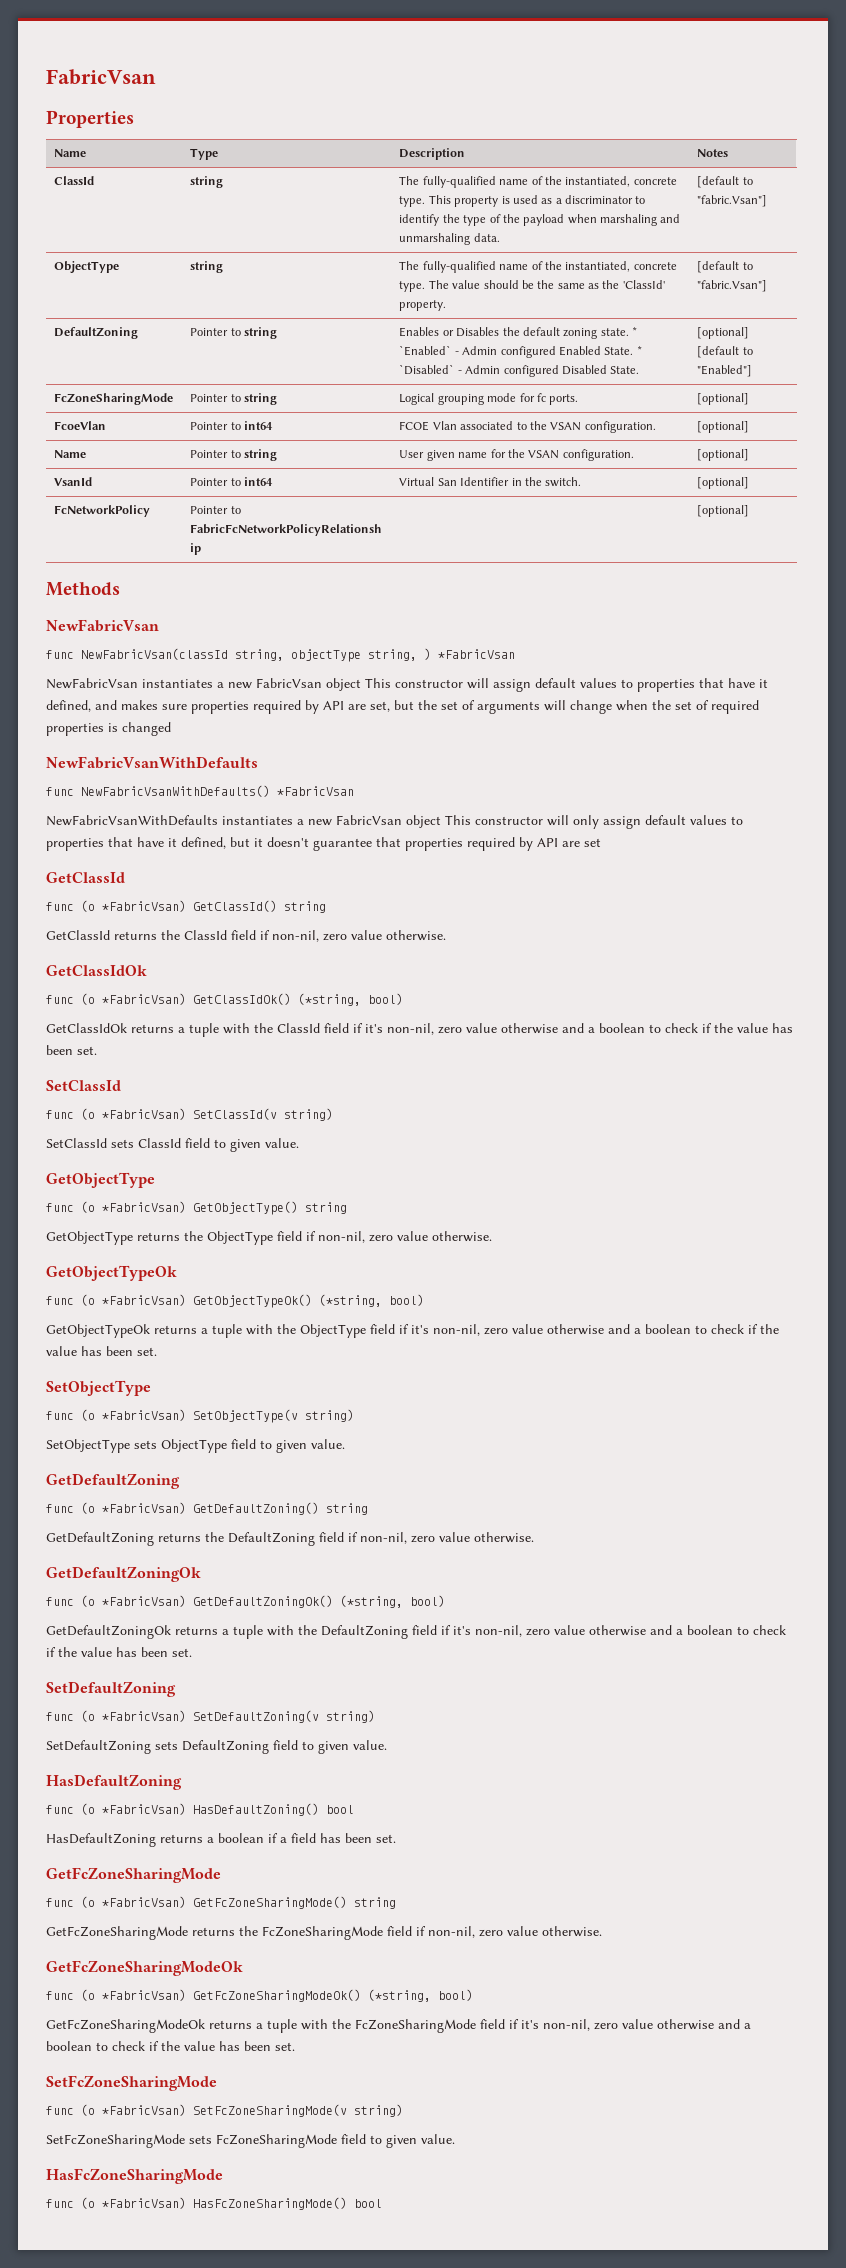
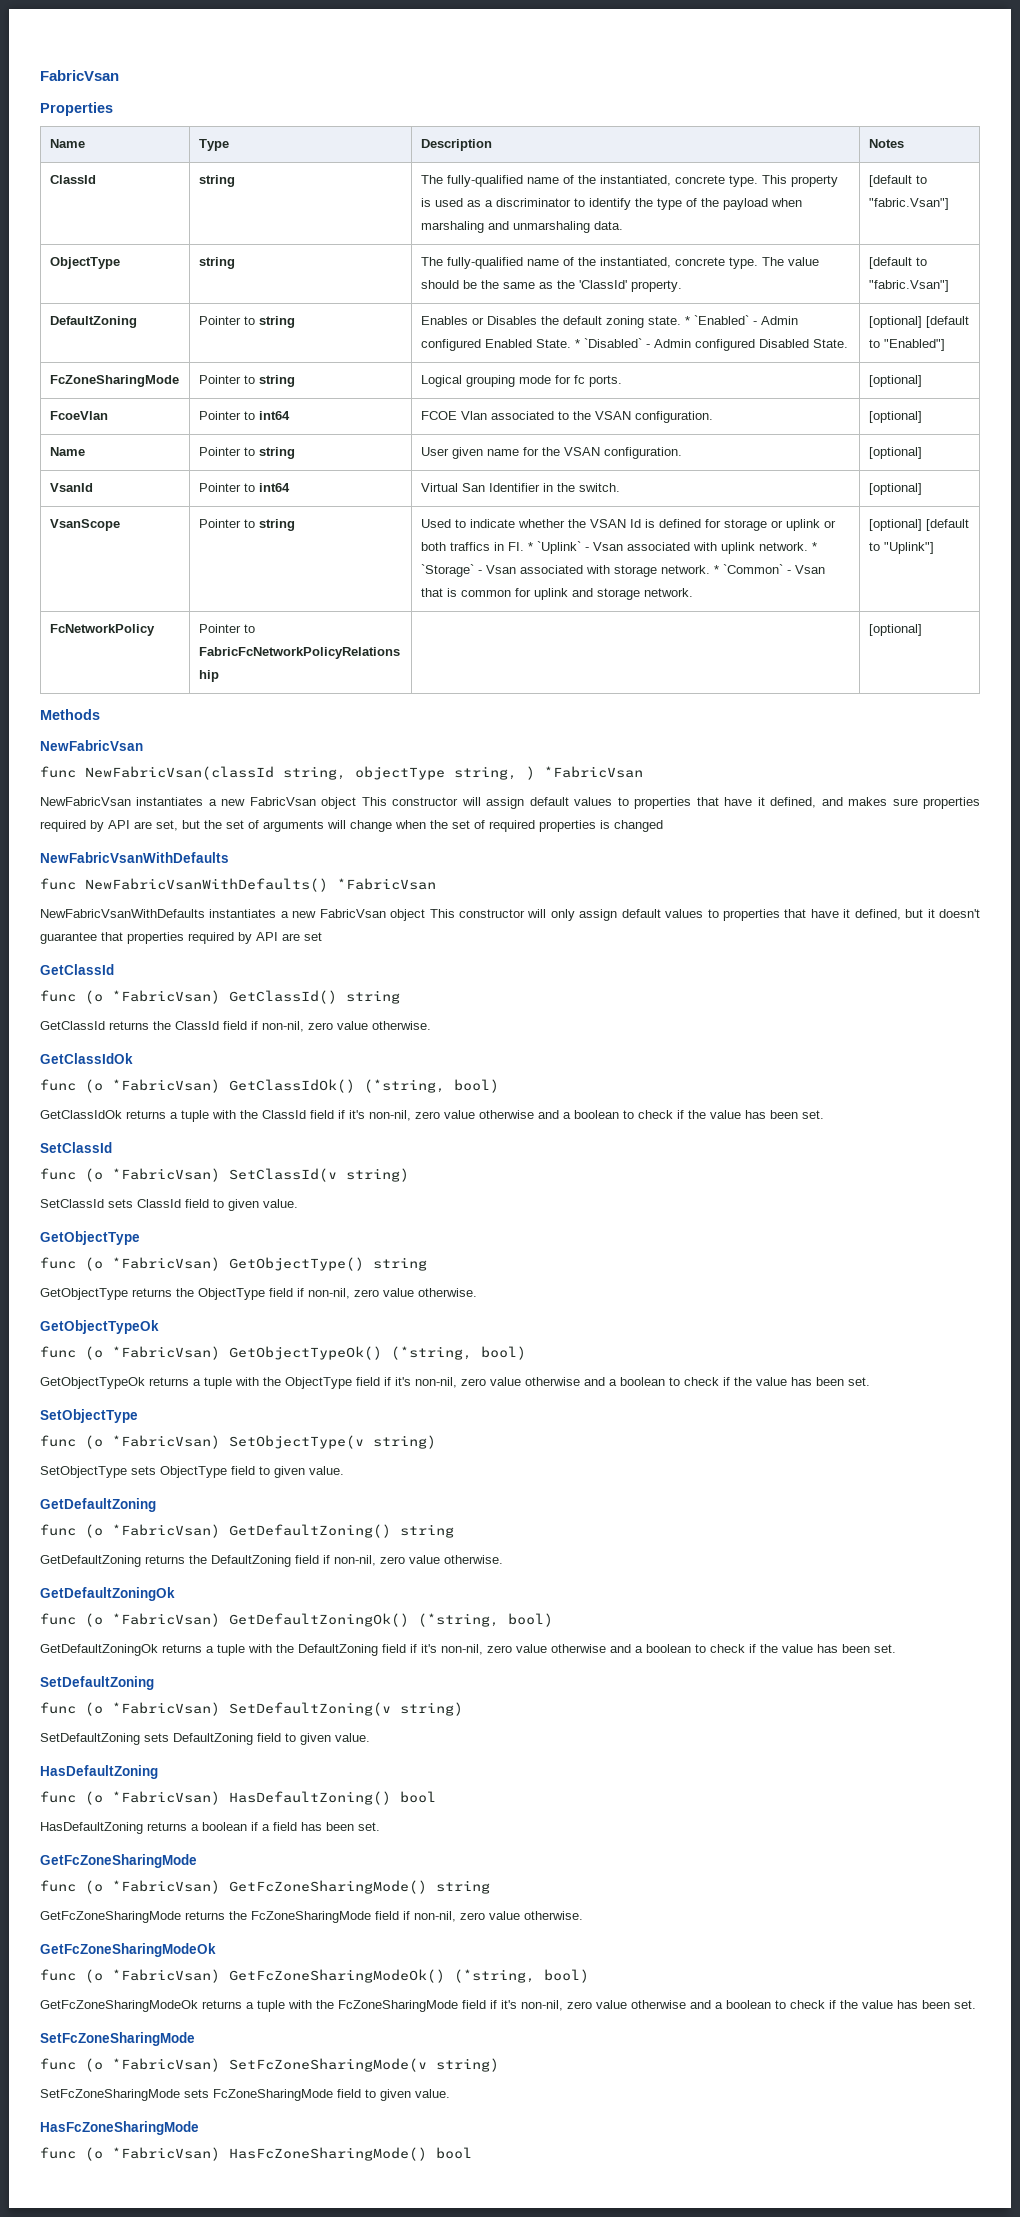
(750, 483) none -> [49,519,120,531] [198,519,295,531] [420,519,836,531] [420,541,817,554] [420,564,825,577] [420,588,693,600] [868,519,969,531] [868,542,934,554] // VsanScope | Pointer to string | Used to indicate whether the VSAN Id is defined for storage or uplink or both traffics in FI. * `Uplink` - Vsan associated with uplink network. * `Storage` - Vsan associated with storage network. * `Common` - Vsan that is common for uplink and storage network. | [optional] [default to "Uplink"]

